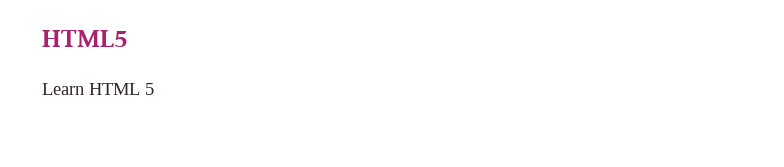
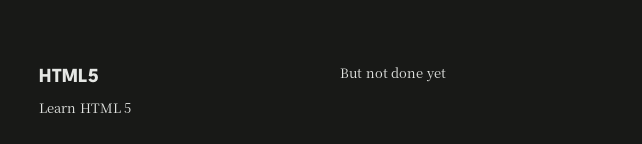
(154, 89) none -> [340,67,446,82] // But not done yet

